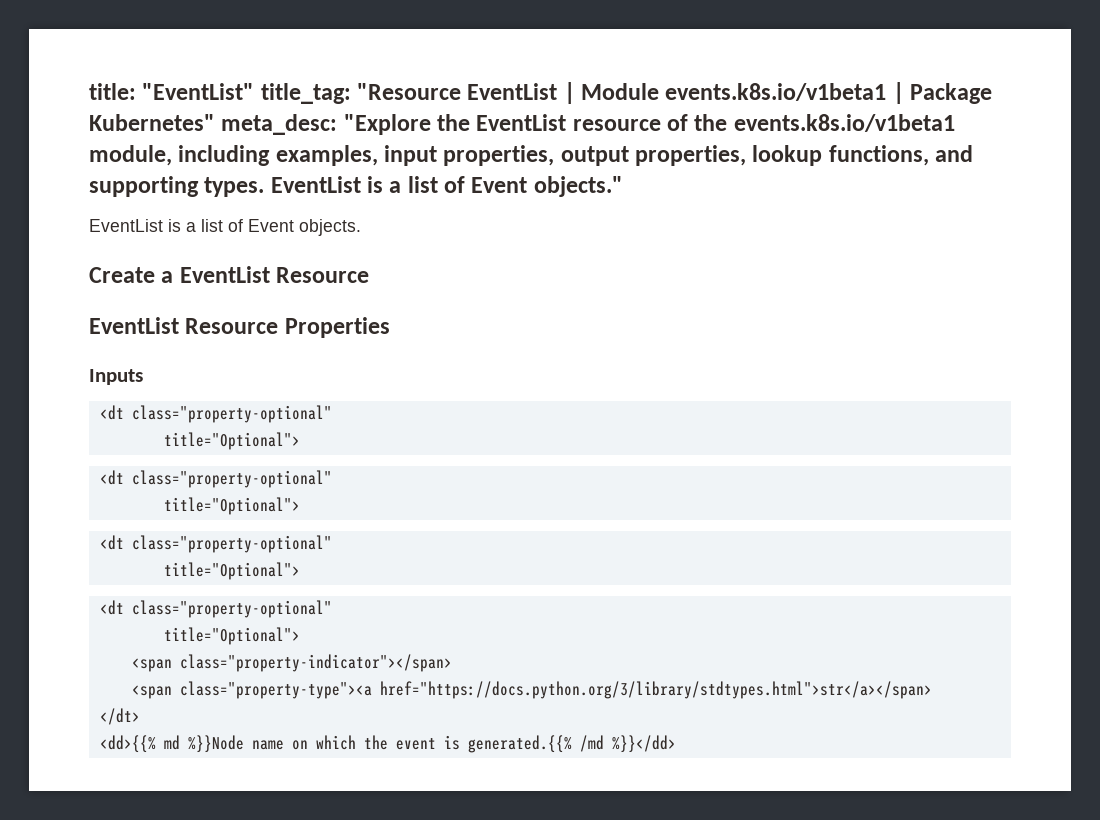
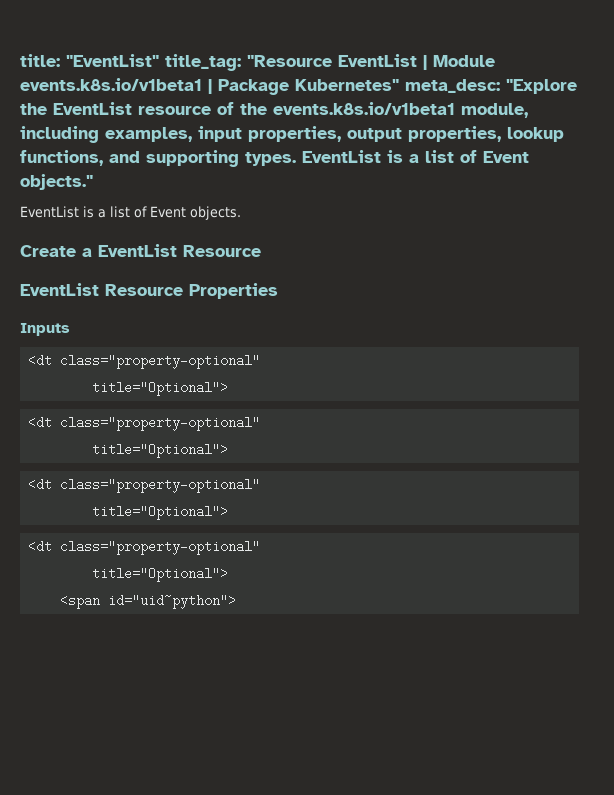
[179,654,452,672] [131,681,932,699] [99,708,140,725] [99,735,676,753] class="property-indicator"></span> // <span class="property-type"><a href="https://docs.python.org/3/library/stdtypes.html">str</a></span> // </dt> // <dd>{{% md %}}Node name on which the event is generated.{{% /md %}}</dd> -> [108,594,237,609] id="uid~python">

